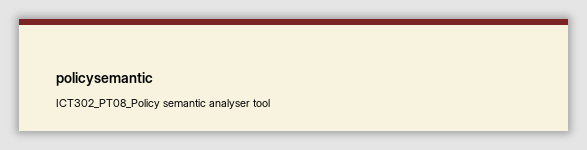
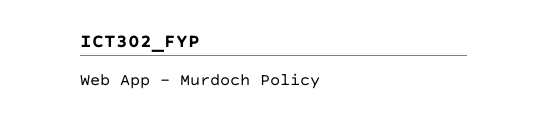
[56,72,153,86] [56,99,270,109] policysemantic // ICT302_PT08_Policy semantic analyser tool -> [80,35,200,52] [80,73,320,89] ICT302_FYP // Web App - Murdoch Policy

